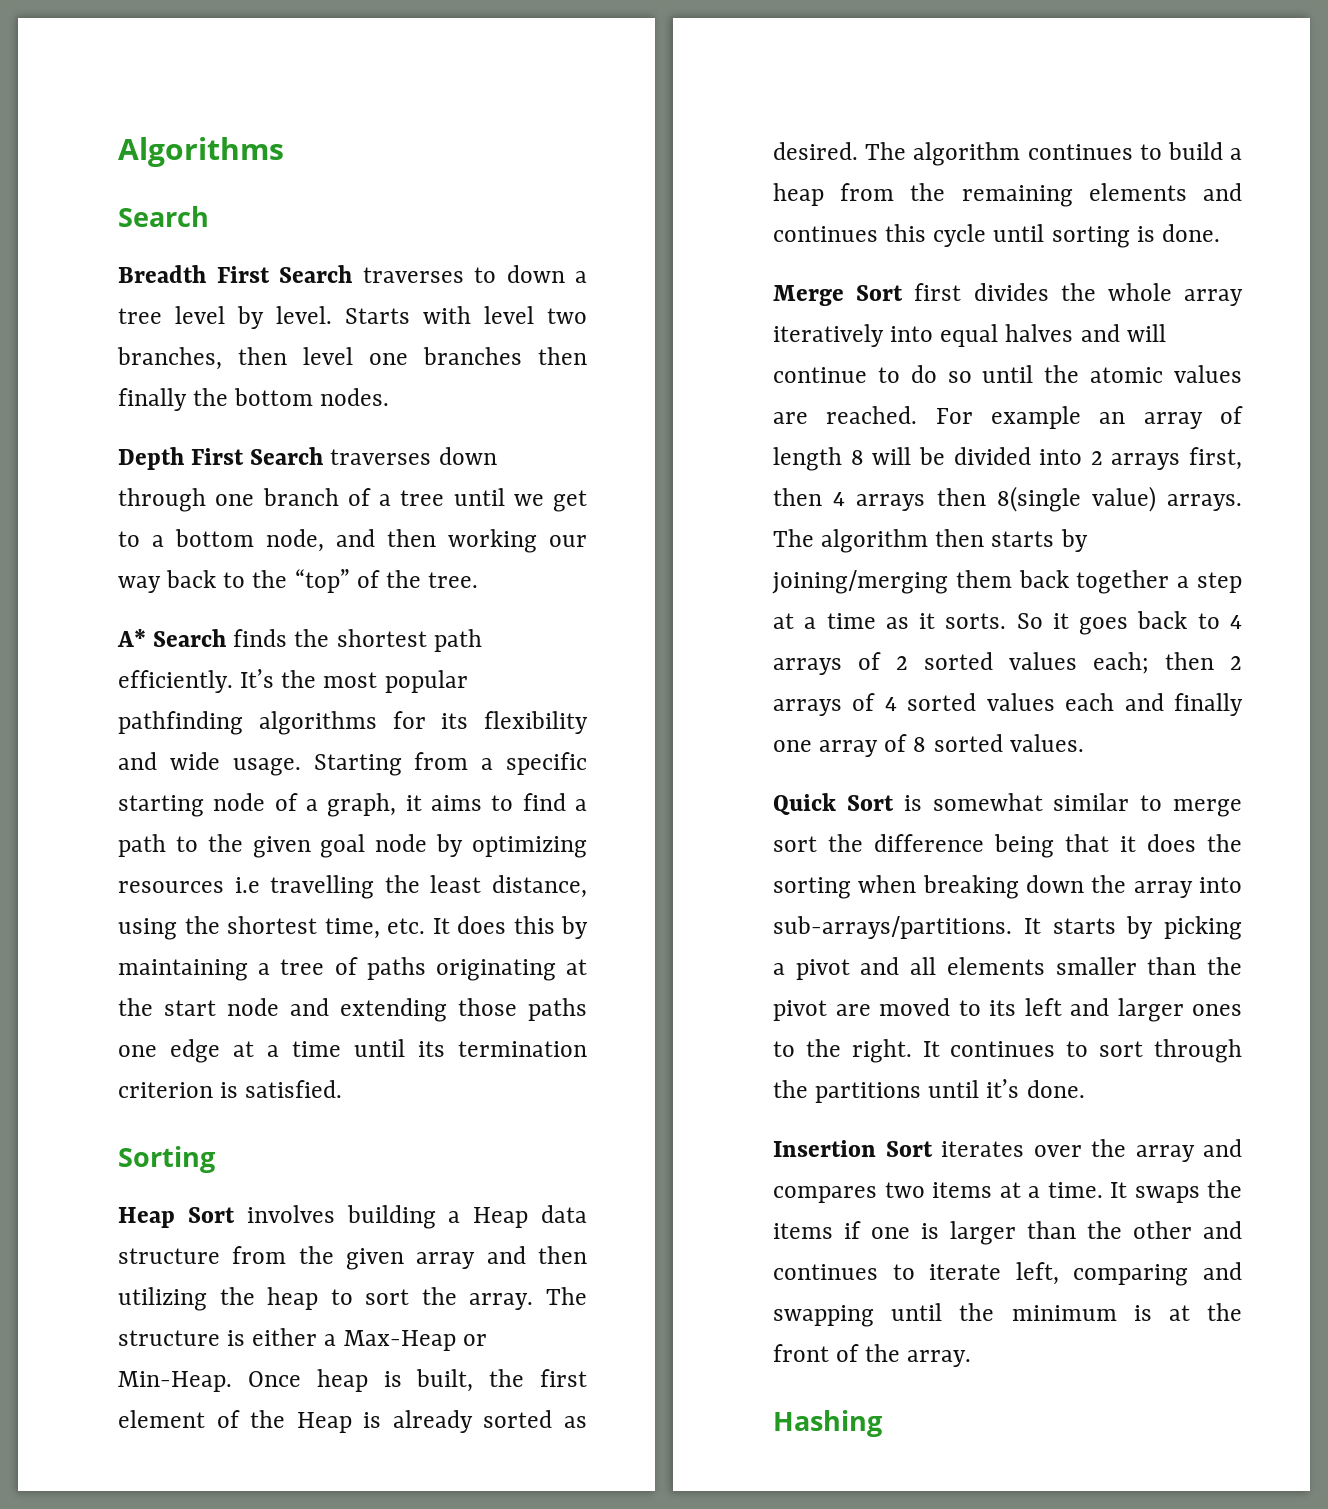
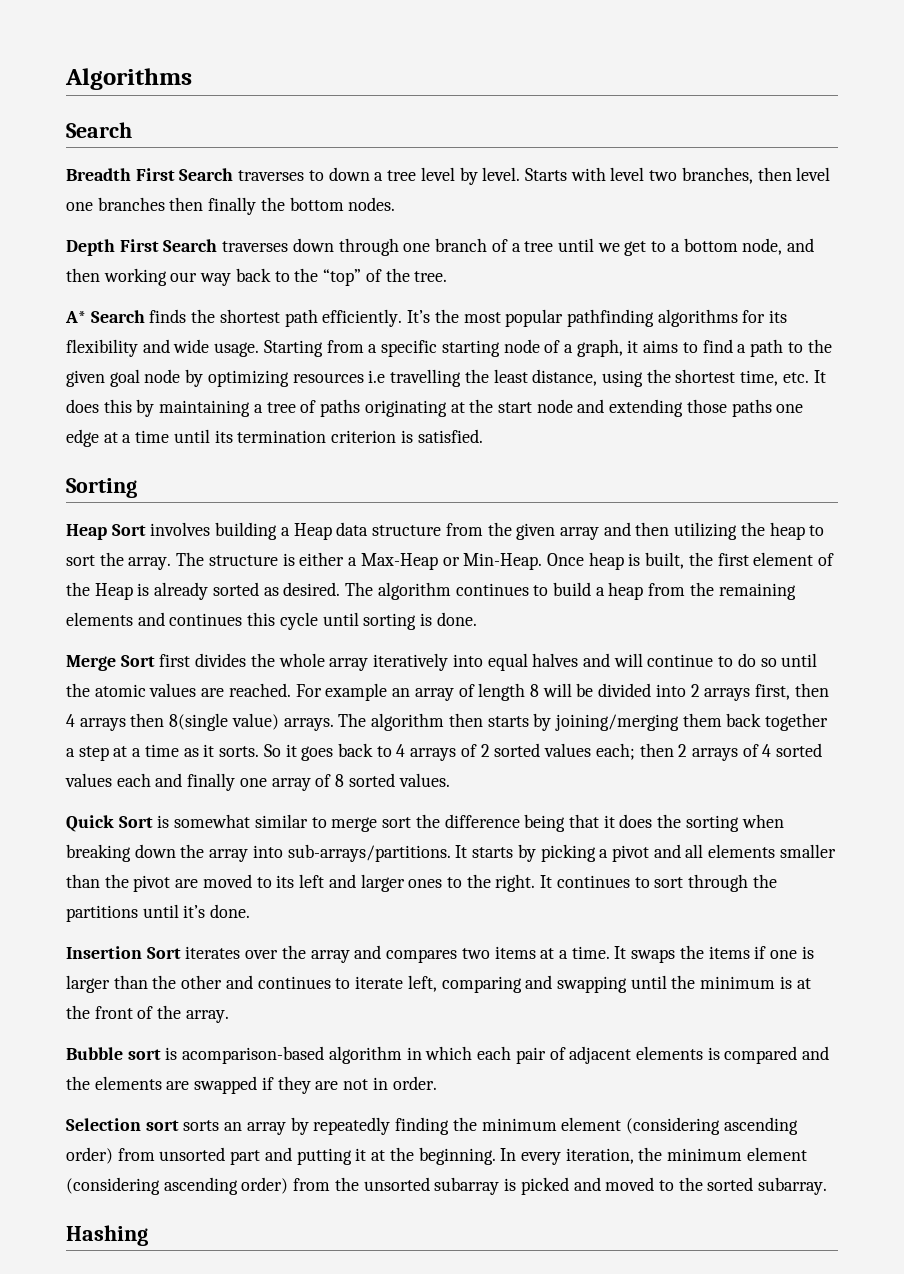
(972, 1358) none -> [66,1046,830,1064] [66,1076,437,1094] [66,1117,798,1135] [66,1147,807,1165] [66,1177,828,1195] // Bubble sort is acomparison-based algorithm in which each pair of adjacent elements is compared and the elements are swapped if they are not in order. // Selection sort sorts an array by repeatedly finding the minimum element (considering ascending order) from unsorted part and putting it at the beginning. In every iteration, the minimum element (considering ascending order) from the unsorted subarray is picked and moved to the sorted subarray.

